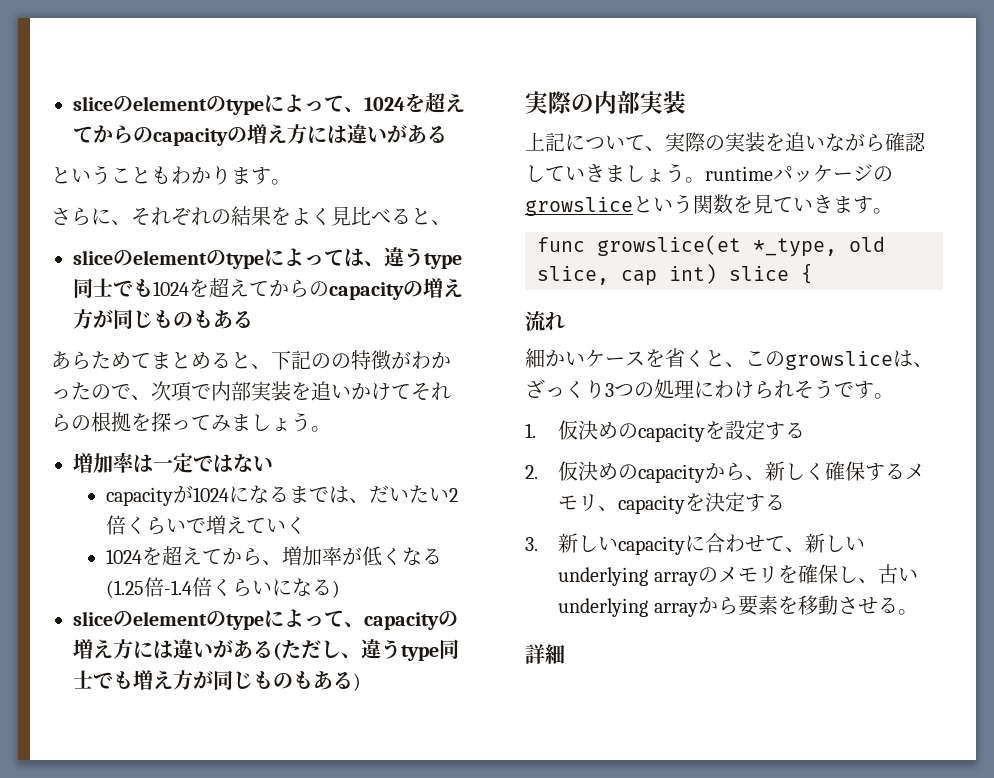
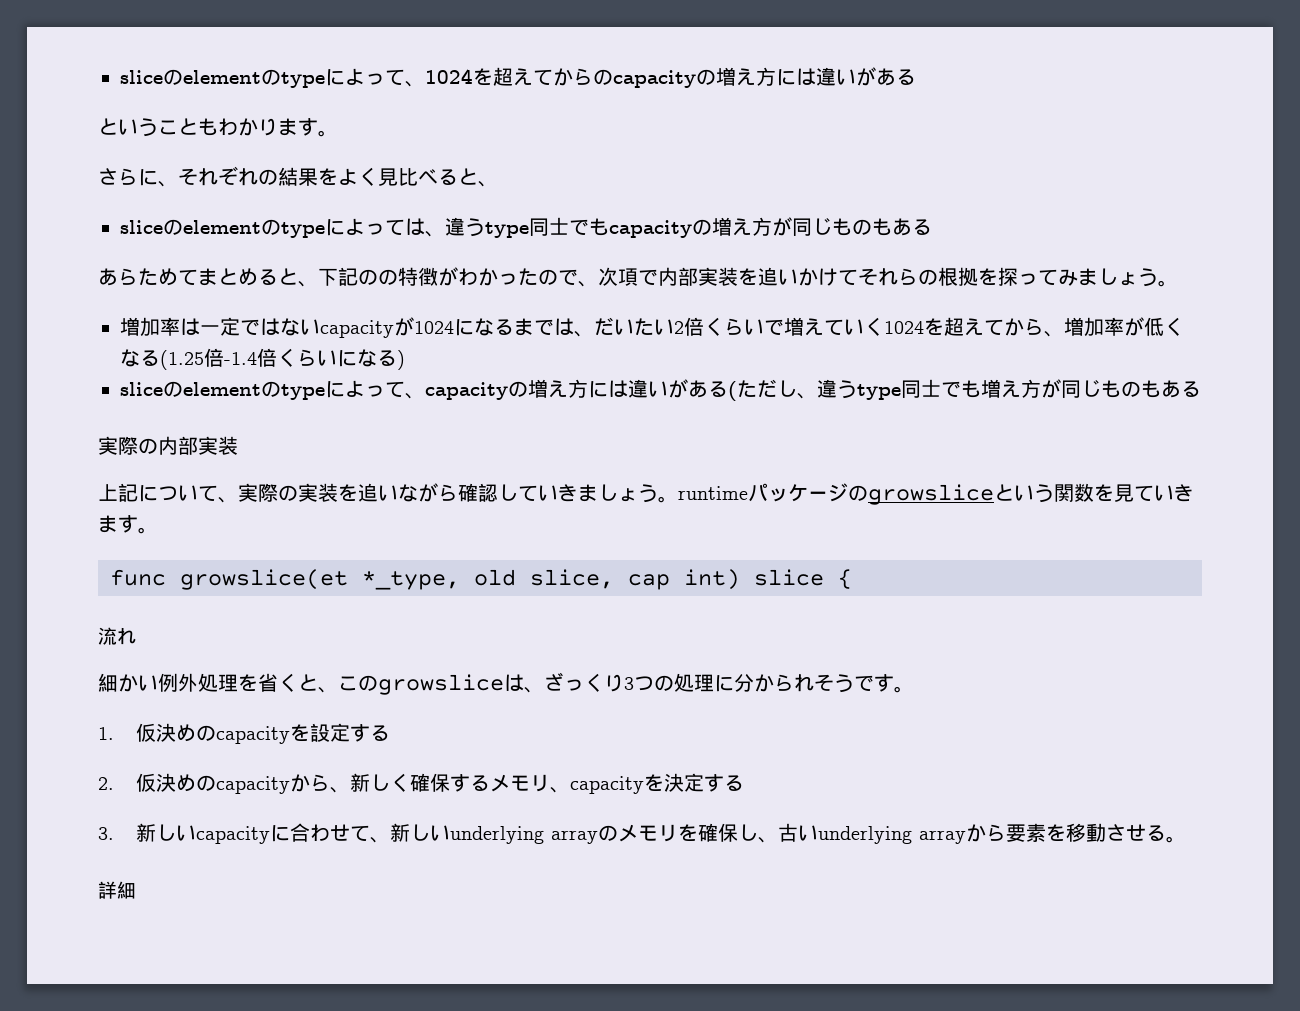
[153,278,329,298] 1024を超えてからの -> (609, 227) none
(273, 463) // -> (320, 327) none
(307, 525) // -> (884, 326) none
[353,673,361,691] ) -> (1201, 389) none
[585,349,645,367] ケース -> [158,673,238,692] 例外処理
[714,380,754,399] わけ -> [734,673,774,692] 分か

